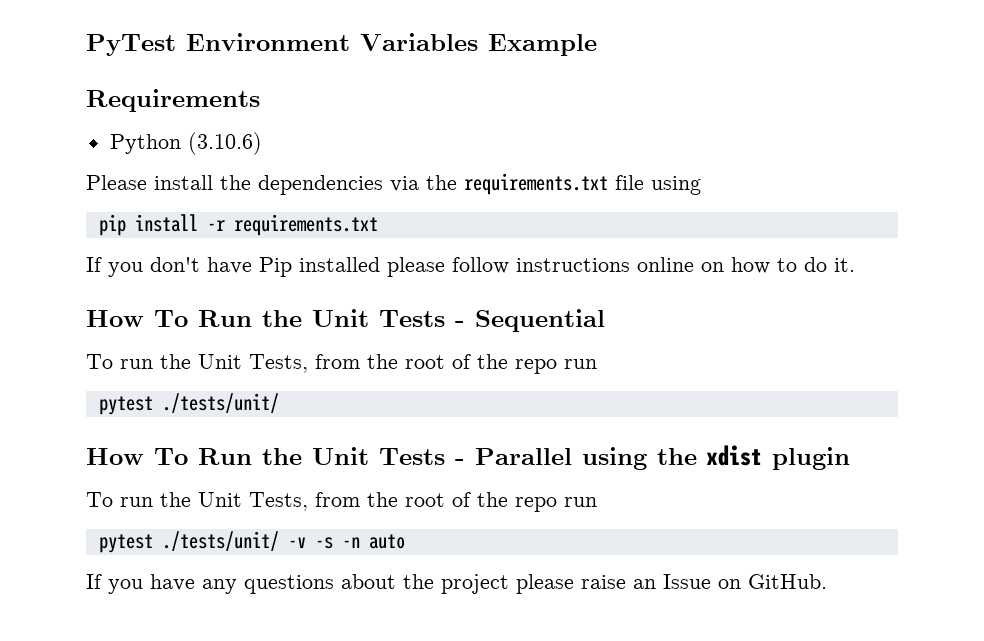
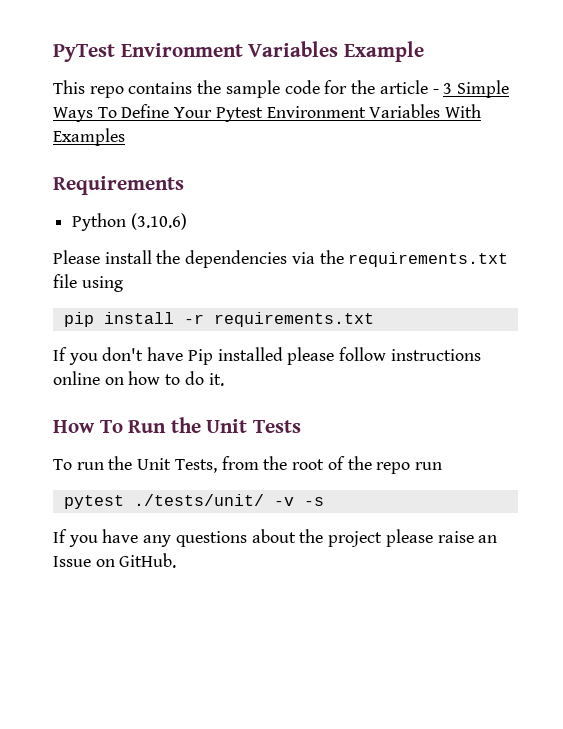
(597, 45) none -> [53,80,509,98] [53,104,482,122] [53,128,125,146] // This repo contains the sample code for the article - 3 Simple Ways To Define Your Pytest Environment Variables With Examples
[455,309,605,332] [86,354,597,374] [98,393,279,415] [86,445,850,470] - Sequential // To run the Unit Tests, from the root of the repo run // pytest ./tests/unit/ // How To Run the Unit Tests - Parallel using the xdist plugin -> (301, 426) none
[341,534,405,549] -n auto -> (324, 501) none

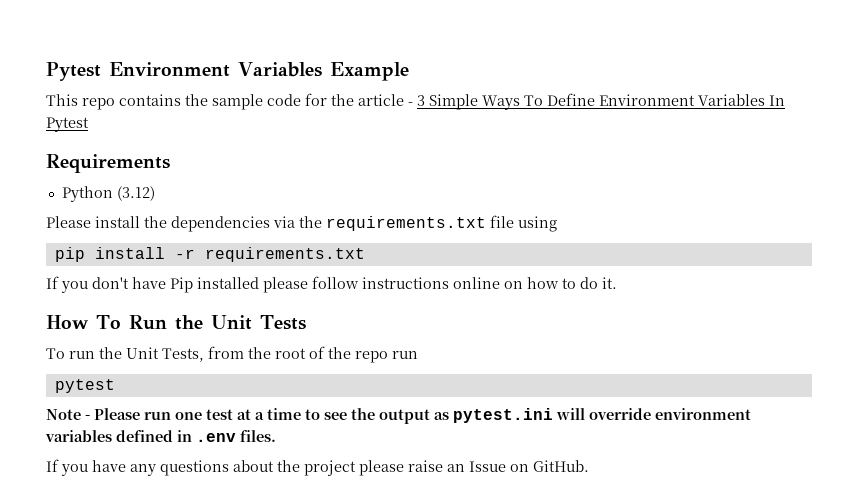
[53,44,115,62] PyTest -> [46,62,101,81] Pytest
[174,104,482,122] [53,128,125,146] Your Pytest Environment Variables With Examples -> [599,94,785,106] [46,117,89,132] Environment Variables In Pytest
[130,213,187,230] (3.10.6) -> [116,186,155,201] (3.12)
[133,494,324,506] ./tests/unit/ -v -s -> [46,408,751,424] [45,430,276,442] // Note - Please run one test at a time to see the output as pytest.ini will override environment variables defined in .env files.

